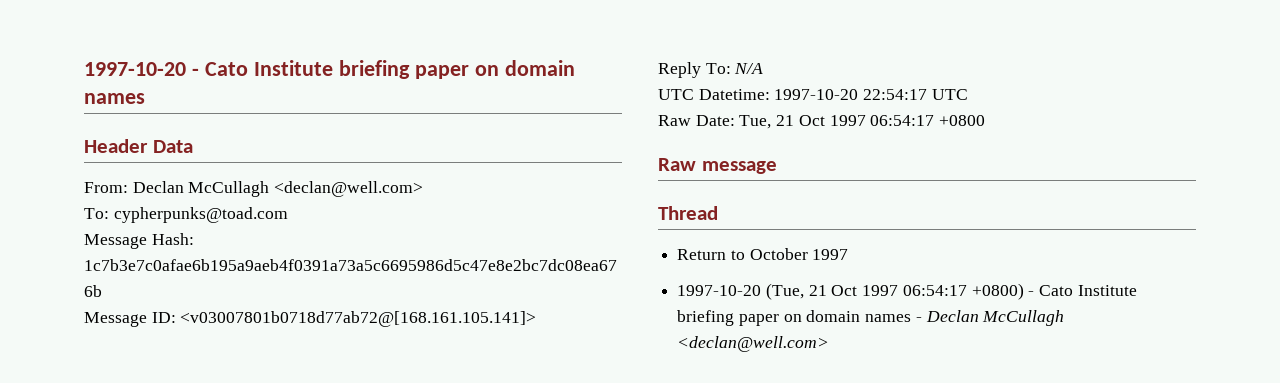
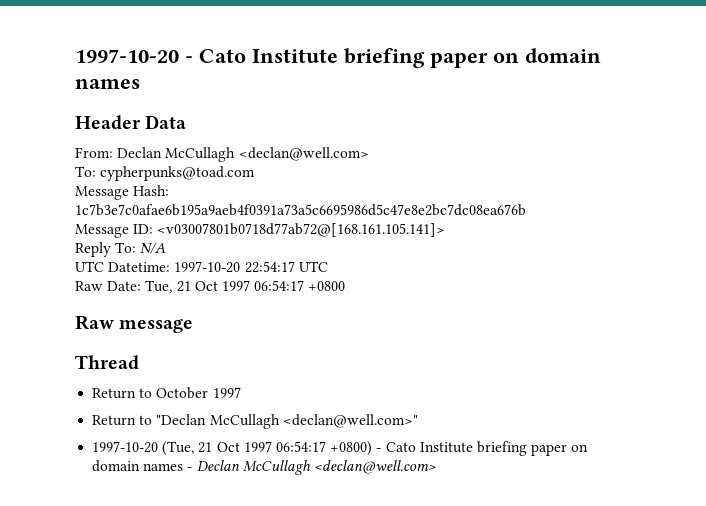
(849, 254) none -> [92,414,418,429] // Return to "Declan McCullagh <declan@well.com>"

